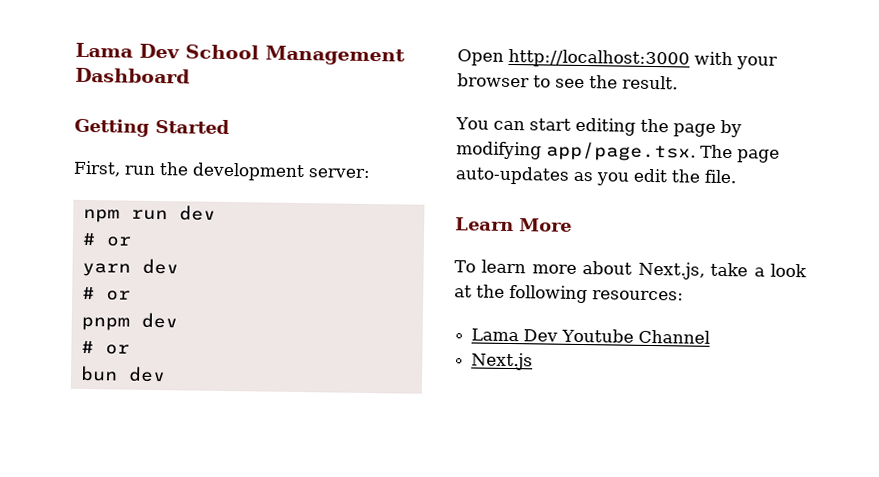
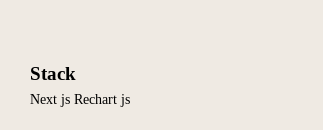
[75,42,405,66] [75,67,190,84] [74,118,230,137] [73,160,370,182] [82,205,216,223] [81,232,131,247] [81,258,179,277] [81,286,131,301] [80,312,178,331] [80,340,130,355] [79,365,166,383] [457,48,778,70] [457,73,678,90] [455,117,742,138] [456,141,780,163] [455,166,736,186] [455,217,572,232] [454,259,807,280] [454,284,684,304] [471,328,711,344] [471,352,534,371] Lama Dev School Management Dashboard // Getting Started // First, run the development server: // npm run dev // # or // yarn dev // # or // pnpm dev // # or // bun dev // Open http://localhost:3000 with your browser to see the result. // You can start editing the page by modifying app/page.tsx. The page auto-updates as you edit the file. // Learn More // To learn more about Next.js, take a look at the following resources: // Lama Dev Youtube Channel // Next.js -> [30,67,76,80] [30,94,130,107] Stack // Next js Rechart js

